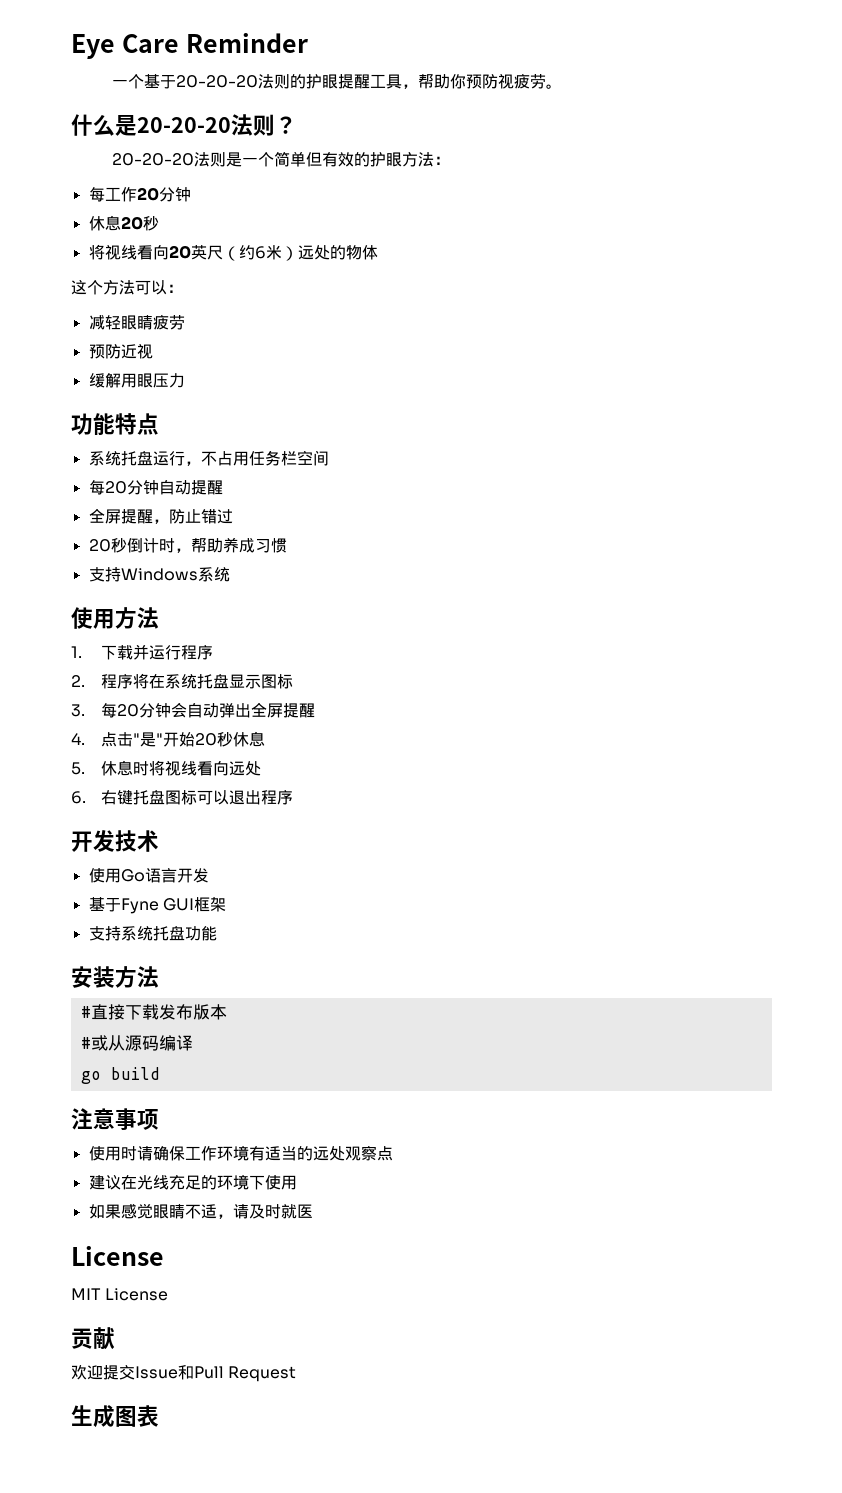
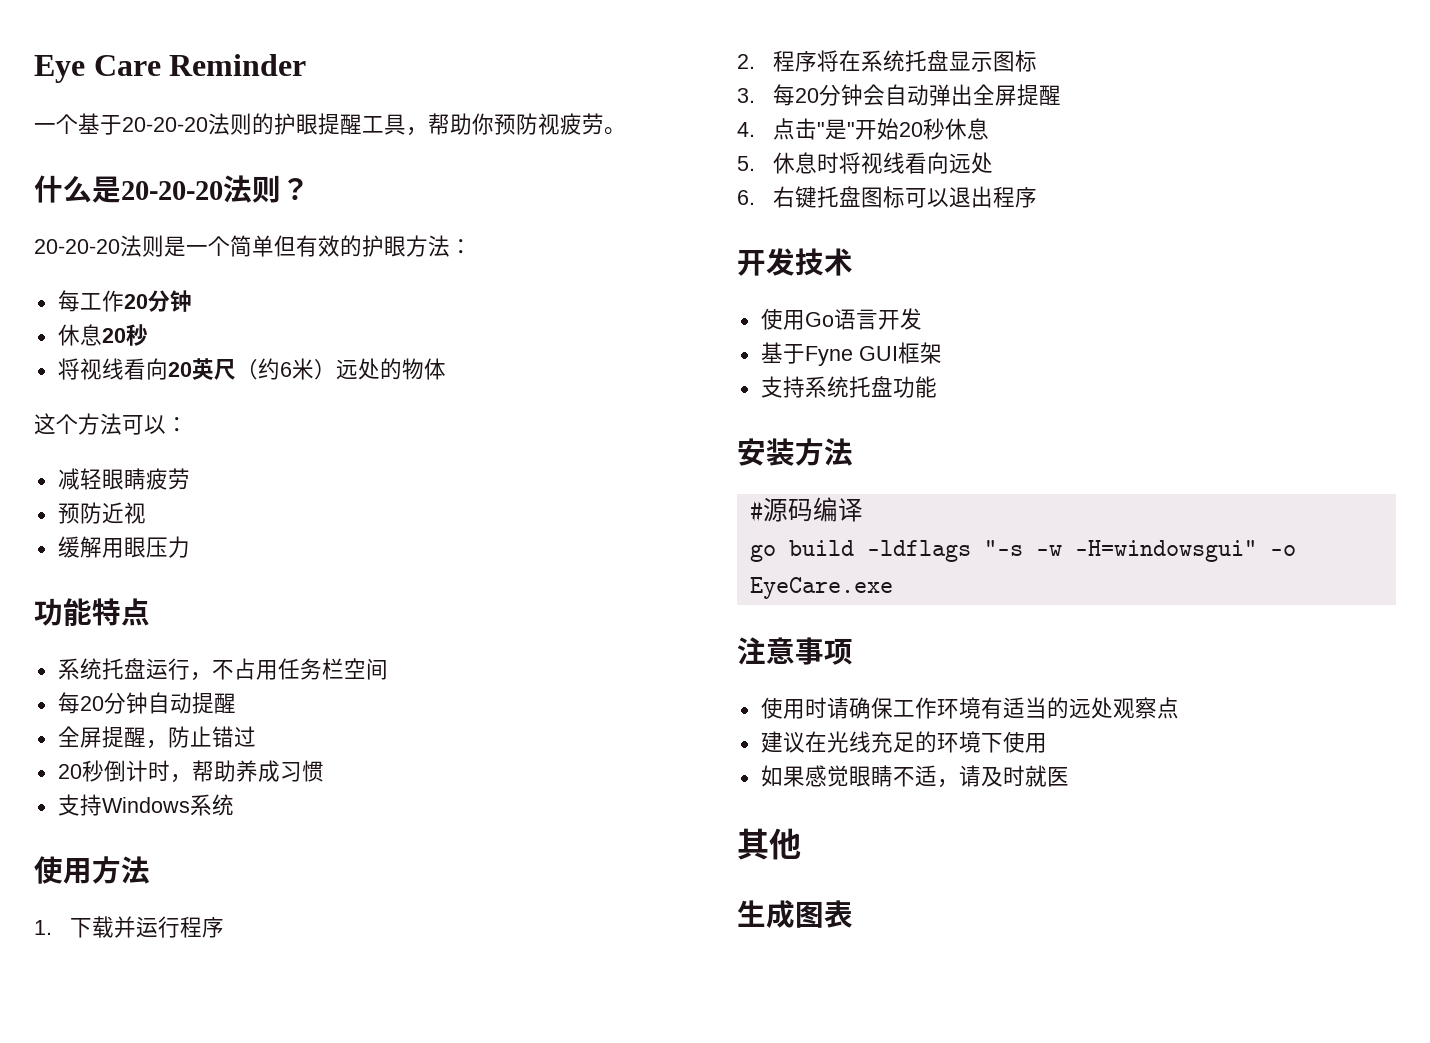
[90,1004,227,1020] [80,1035,193,1051] [80,1067,160,1084] 直接下载发布版本 // #或从源码编译 // go build -> [762,497,863,522] [749,540,1296,562] [749,577,893,599] 源码编译 // go build -ldflags "-s -w -H=windowsgui" -o EyeCare.exe
[71,1246,164,1266] [71,1288,169,1301] [71,1327,115,1350] [71,1364,297,1382] License // MIT License // 贡献 // 欢迎提交Issue和Pull Request -> [737,828,801,860] 其他

